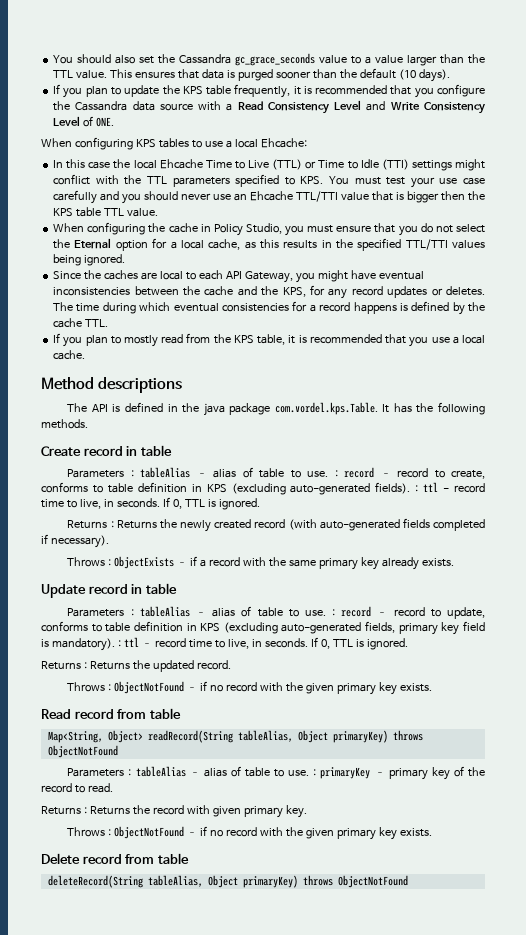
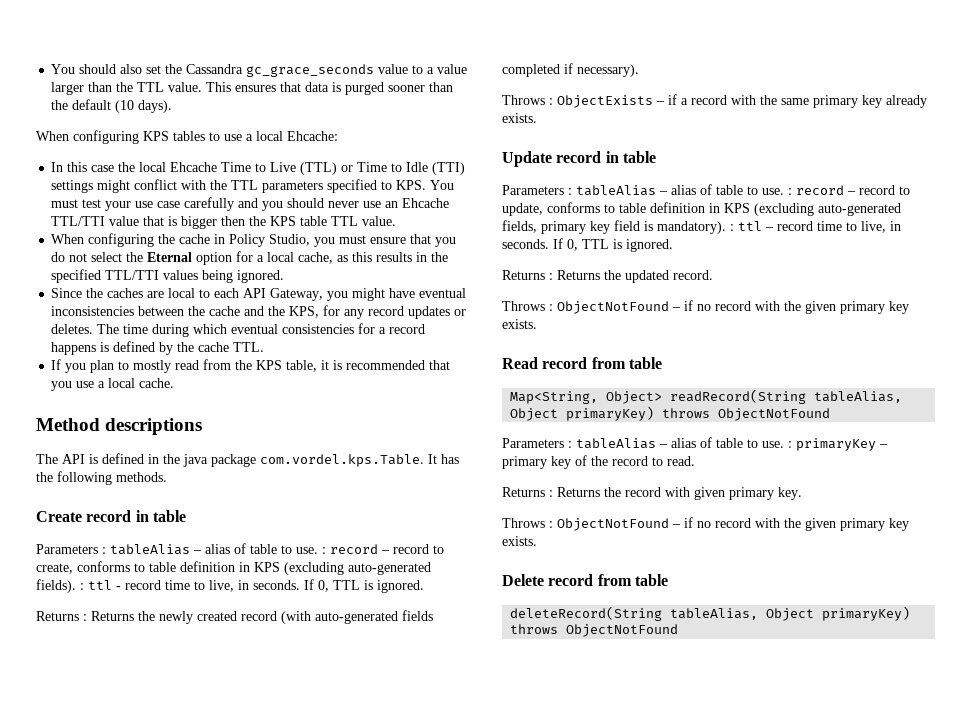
[53,84,485,98] [53,100,485,114] [53,116,115,127] // If you plan to update the KPS table frequently, it is recommended that you configure the Cassandra data source with a Read Consistency Level and Write Consistency Level of ONE. -> (173, 106) none

